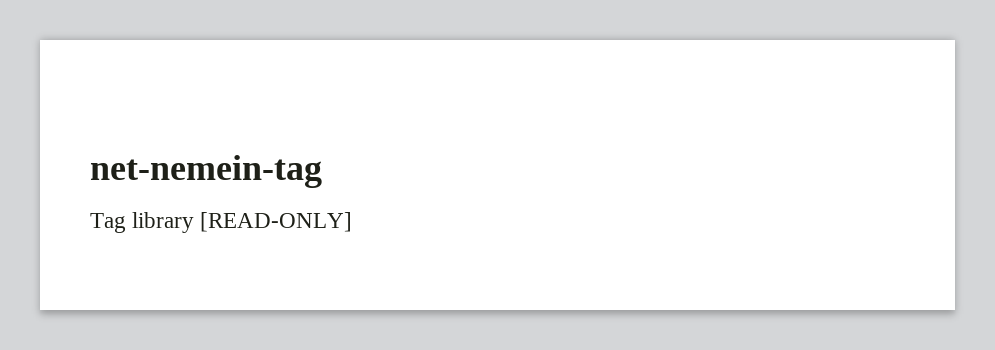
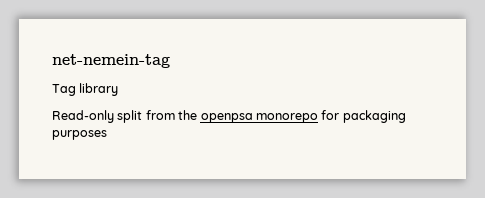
[200,212,353,232] [READ-ONLY] -> [52,110,406,123] [52,130,107,140] // Read-only split from the openpsa monorepo for packaging purposes

